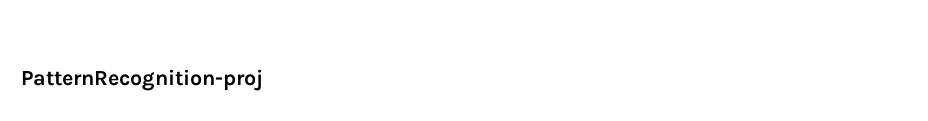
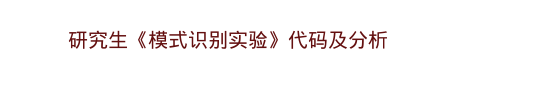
[21,69,263,91] PatternRecognition-proj -> [68,30,388,49] 研究生《模式识别实验》代码及分析

